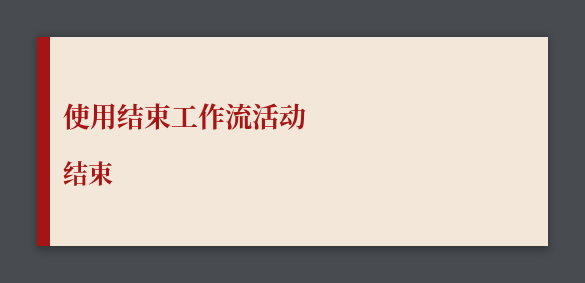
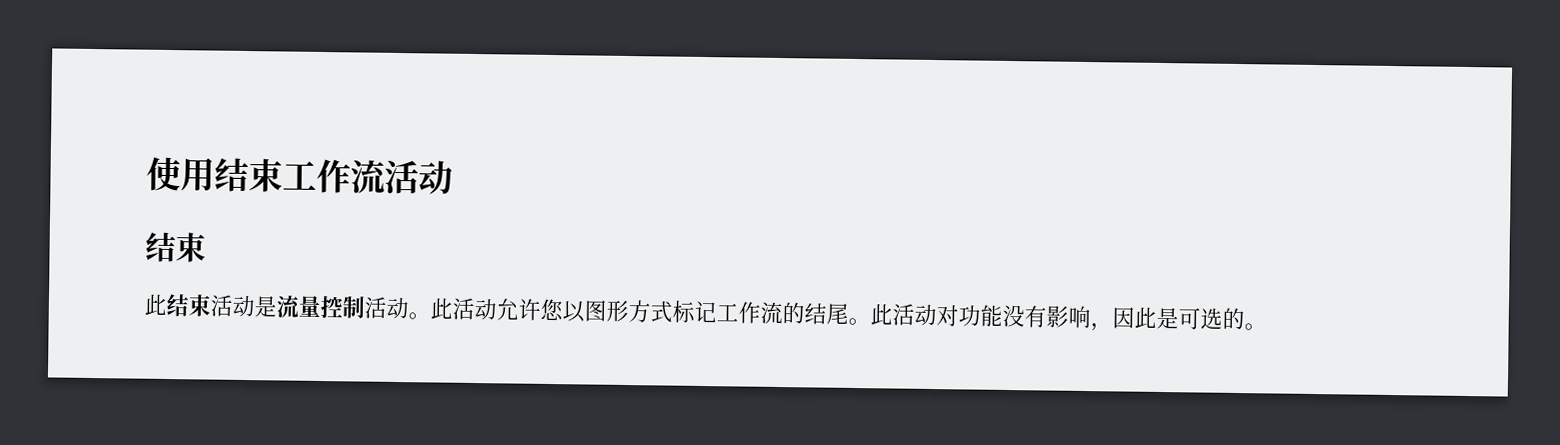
(113, 173) none -> [144,293,1267,332] // 此结束活动是流量控制活动。此活动允许您以图形方式标记工作流的结尾。此活动对功能没有影响，因此是可选的。

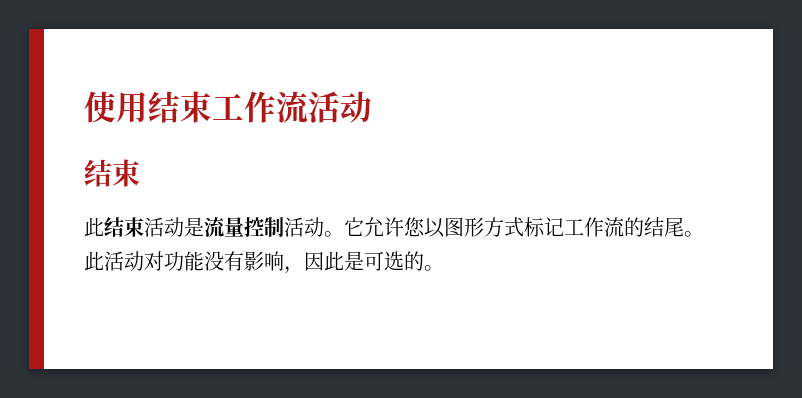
[430,297,497,321] 此活动 -> [344,217,364,236] 它

